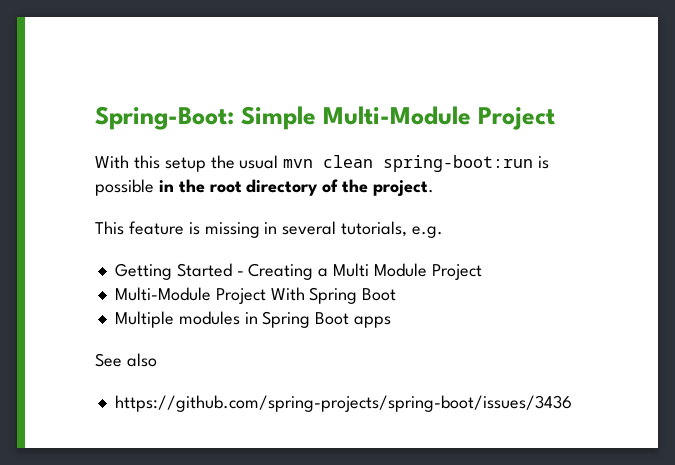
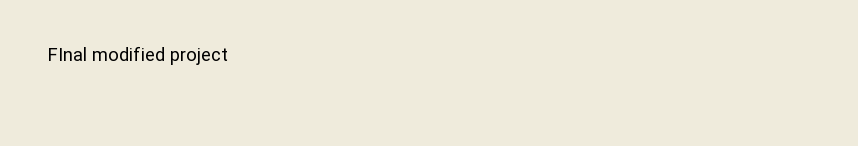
[95,106,555,130] [95,155,550,172] [95,179,435,196] [95,221,444,238] [114,263,482,280] [114,287,397,304] [114,311,392,328] [95,353,157,367] [114,395,572,412] Spring-Boot: Simple Multi-Module Project // With this setup the usual mvn clean spring-boot:run is possible in the root directory of the project. // This feature is missing in several tutorials, e.g. // Getting Started - Creating a Multi Module Project // Multi-Module Project With Spring Boot // Multiple modules in Spring Boot apps // See also // https://github.com/spring-projects/spring-boot/issues/3436 -> [47,46,228,65] FInal modified project

